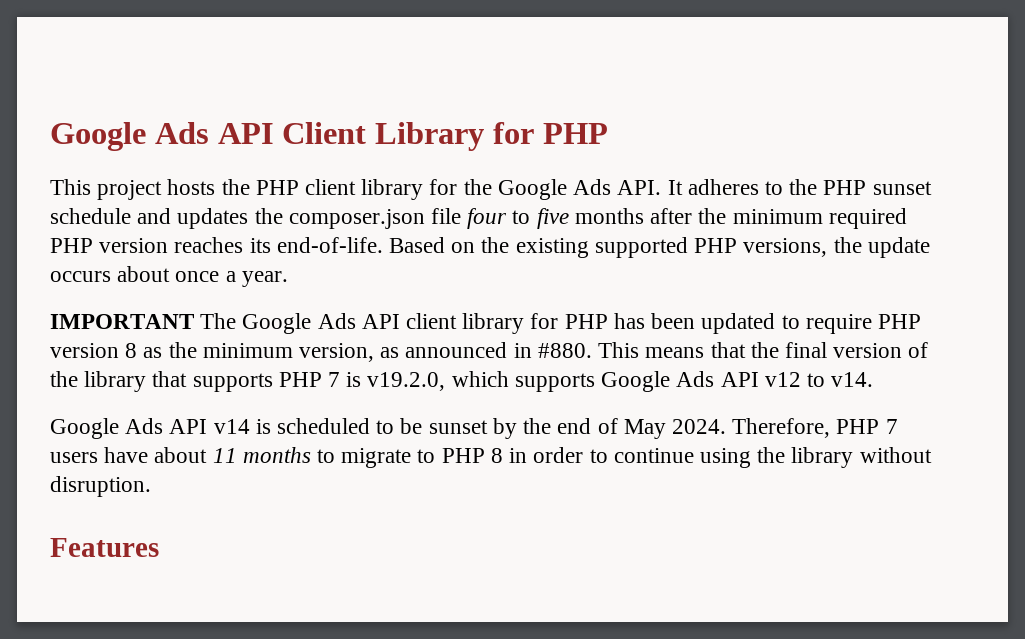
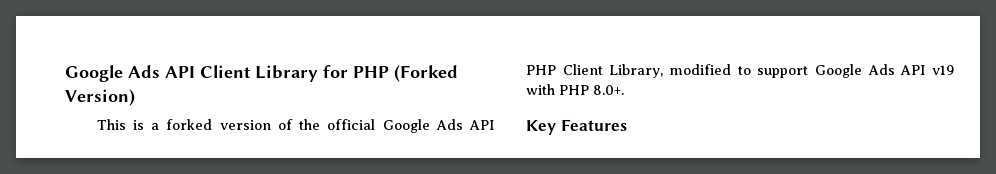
[50,179,932,200] [50,208,907,229] [50,237,930,258] [50,266,288,287] [50,313,921,334] [50,342,929,362] [50,371,874,392] [50,418,898,439] [50,447,932,468] [50,476,151,497] // This project hosts the PHP client library for the Google Ads API. It adheres to the PHP sunset schedule and updates the composer.json file four to five months after the minimum required PHP version reaches its end-of-life. Based on the existing supported PHP versions, the update occurs about once a year. // IMPORTANT The Google Ads API client library for PHP has been updated to require PHP version 8 as the minimum version, as announced in #880. This means that the final version of the library that supports PHP 7 is v19.2.0, which supports Google Ads API v12 to v14. // Google Ads API v14 is scheduled to be sunset by the end of May 2024. Therefore, PHP 7 users have about 11 months to migrate to PHP 8 in order to continue using the library without disruption. // -> [394,65,458,82] [65,89,135,106] [96,119,494,133] [526,64,955,78] [526,84,624,95] [526,120,556,135] (Forked Version) // This is a forked version of the official Google Ads API PHP Client Library, modified to support Google Ads API v19 with PHP 8.0+. // Key

